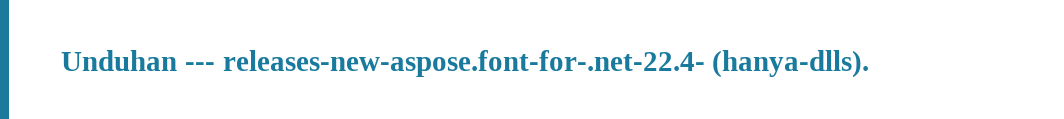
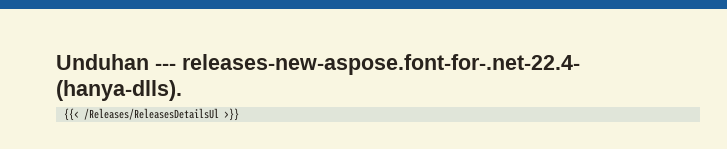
(870, 64) none -> [63,108,239,121] // {{< /Releases/ReleasesDetailsUl >}}

